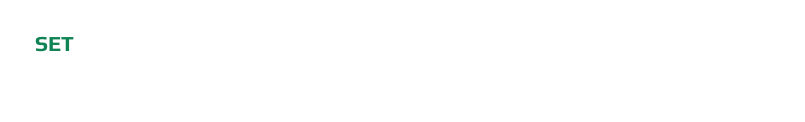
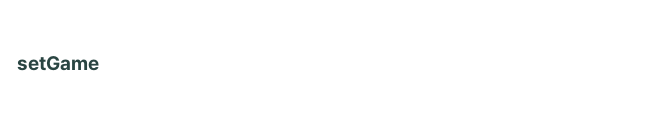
[35,36,74,52] SET -> [17,56,99,71] setGame

